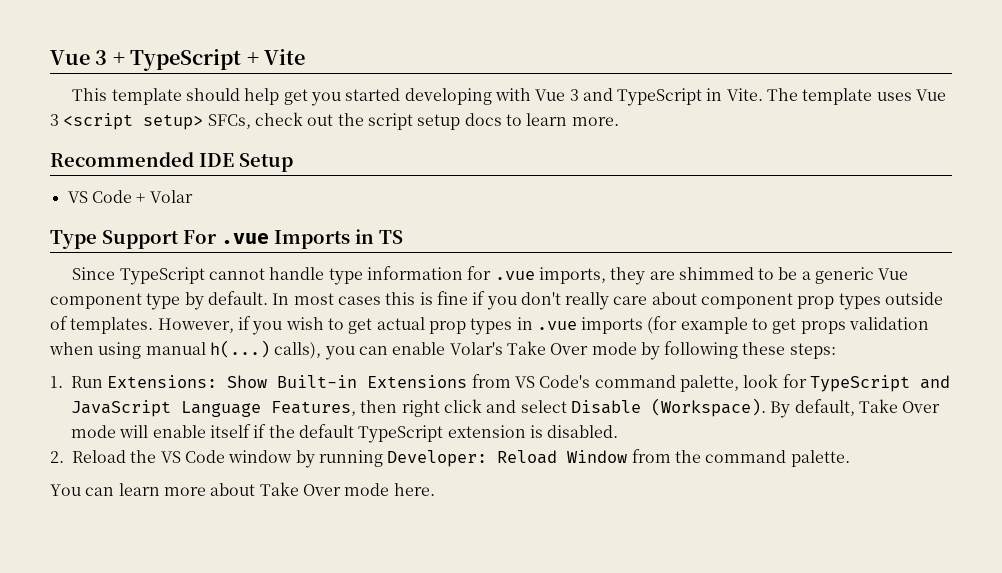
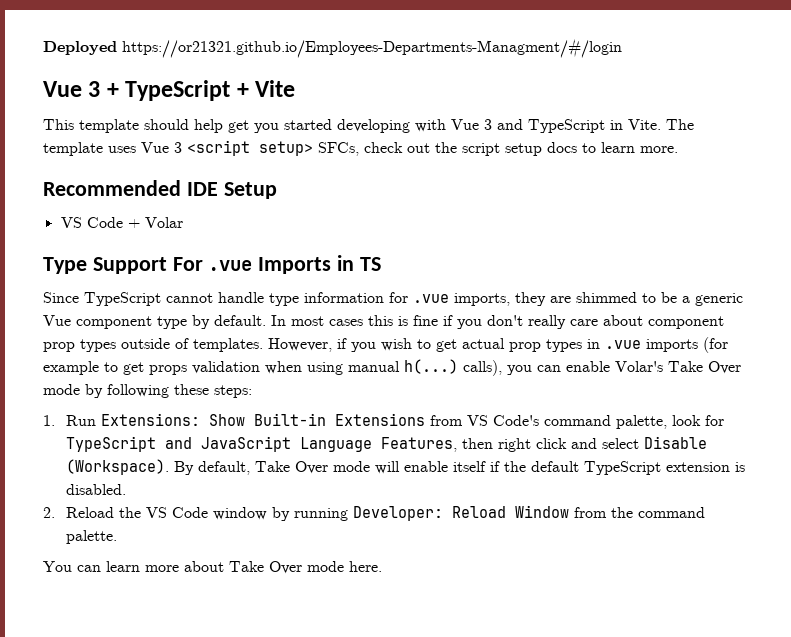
(50, 57) none -> [43,38,622,58] Deployed https://or21321.github.io/Employees-Departments-Managment/#/login //

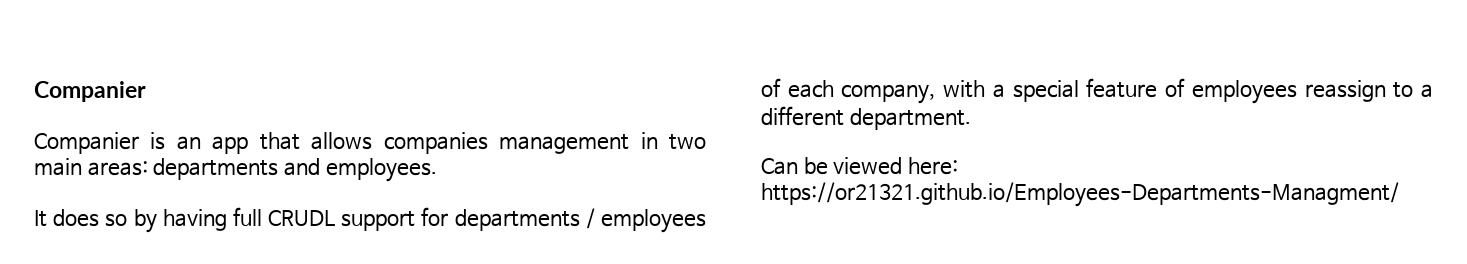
[43,38,622,58] [43,80,296,101] [43,119,694,133] [43,140,678,156] [43,180,277,199] [60,217,183,228] [43,255,381,274] [43,292,743,306] [43,315,724,329] [43,337,728,353] [43,359,741,376] [43,384,252,398] [43,413,724,429] [65,436,707,452] [65,459,745,475] [65,484,126,495] [43,505,705,521] [65,530,117,544] [43,561,382,574] Deployed https://or21321.github.io/Employees-Departments-Managment/#/login // Vue 3 + TypeScript + Vite // This template should help get you started developing with Vue 3 and TypeScript in Vite. The template uses Vue 3 <script setup> SFCs, check out the script setup docs to learn more. // Recommended IDE Setup // VS Code + Volar // Type Support For .vue Imports in TS // Since TypeScript cannot handle type information for .vue imports, they are shimmed to be a generic Vue component type by default. In most cases this is fine if you don't really care about component prop types outside of templates. However, if you wish to get actual prop types in .vue imports (for example to get props validation when using manual h(...) calls), you can enable Volar's Take Over mode by following these steps: // 1. Run Extensions: Show Built-in Extensions from VS Code's command palette, look for TypeScript and JavaScript Language Features, then right click and select Disable (Workspace). By default, Take Over mode will enable itself if the default TypeScript extension is disabled. // 2. Reload the VS Code window by running Developer: Reload Window from the command palette. // You can learn more about Take Over mode here. -> [34,81,146,102] [34,132,706,154] [34,158,437,182] [34,207,706,233] [761,78,1433,104] [761,106,971,130] [761,157,958,175] [761,182,1399,207] Companier // Companier is an app that allows companies management in two main areas: departments and employees. // It does so by having full CRUDL support for departments / employees of each company, with a special feature of employees reassign to a different department. // Can be viewed here: https://or21321.github.io/Employees-Departments-Managment/

